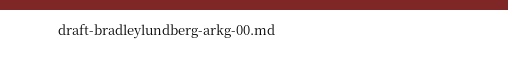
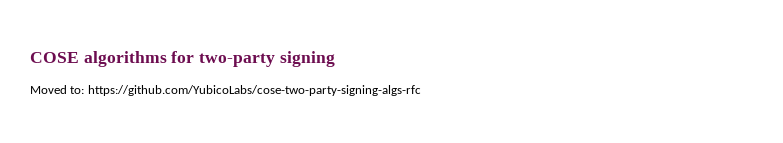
[58,24,275,39] draft-bradleylundberg-arkg-00.md -> [30,51,335,67] [30,85,421,96] COSE algorithms for two-party signing // Moved to: https://github.com/YubicoLabs/cose-two-party-signing-algs-rfc

